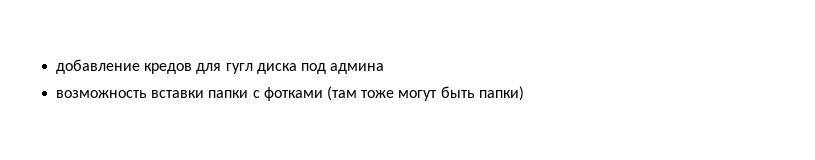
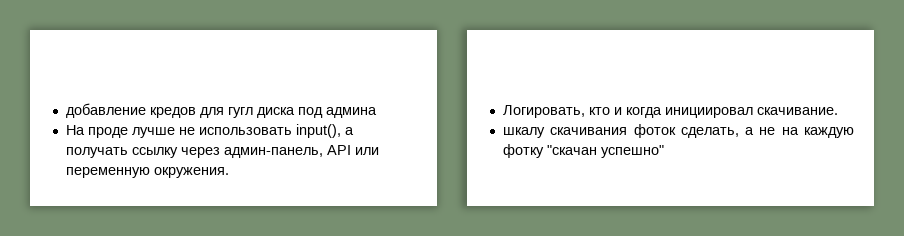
[56,86,524,101] возможность вставки папки с фотками (там тоже могут быть папки) -> [65,124,354,138] [65,145,379,158] [65,167,229,178] [502,105,838,118] [502,124,854,138] [502,144,664,158] На проде лучше не использовать input(), а получать ссылку через админ-панель, API или переменную окружения. // Логировать, кто и когда инициировал скачивание. // шкалу скачивания фоток сделать, а не на каждую фотку "скачан успешно"

